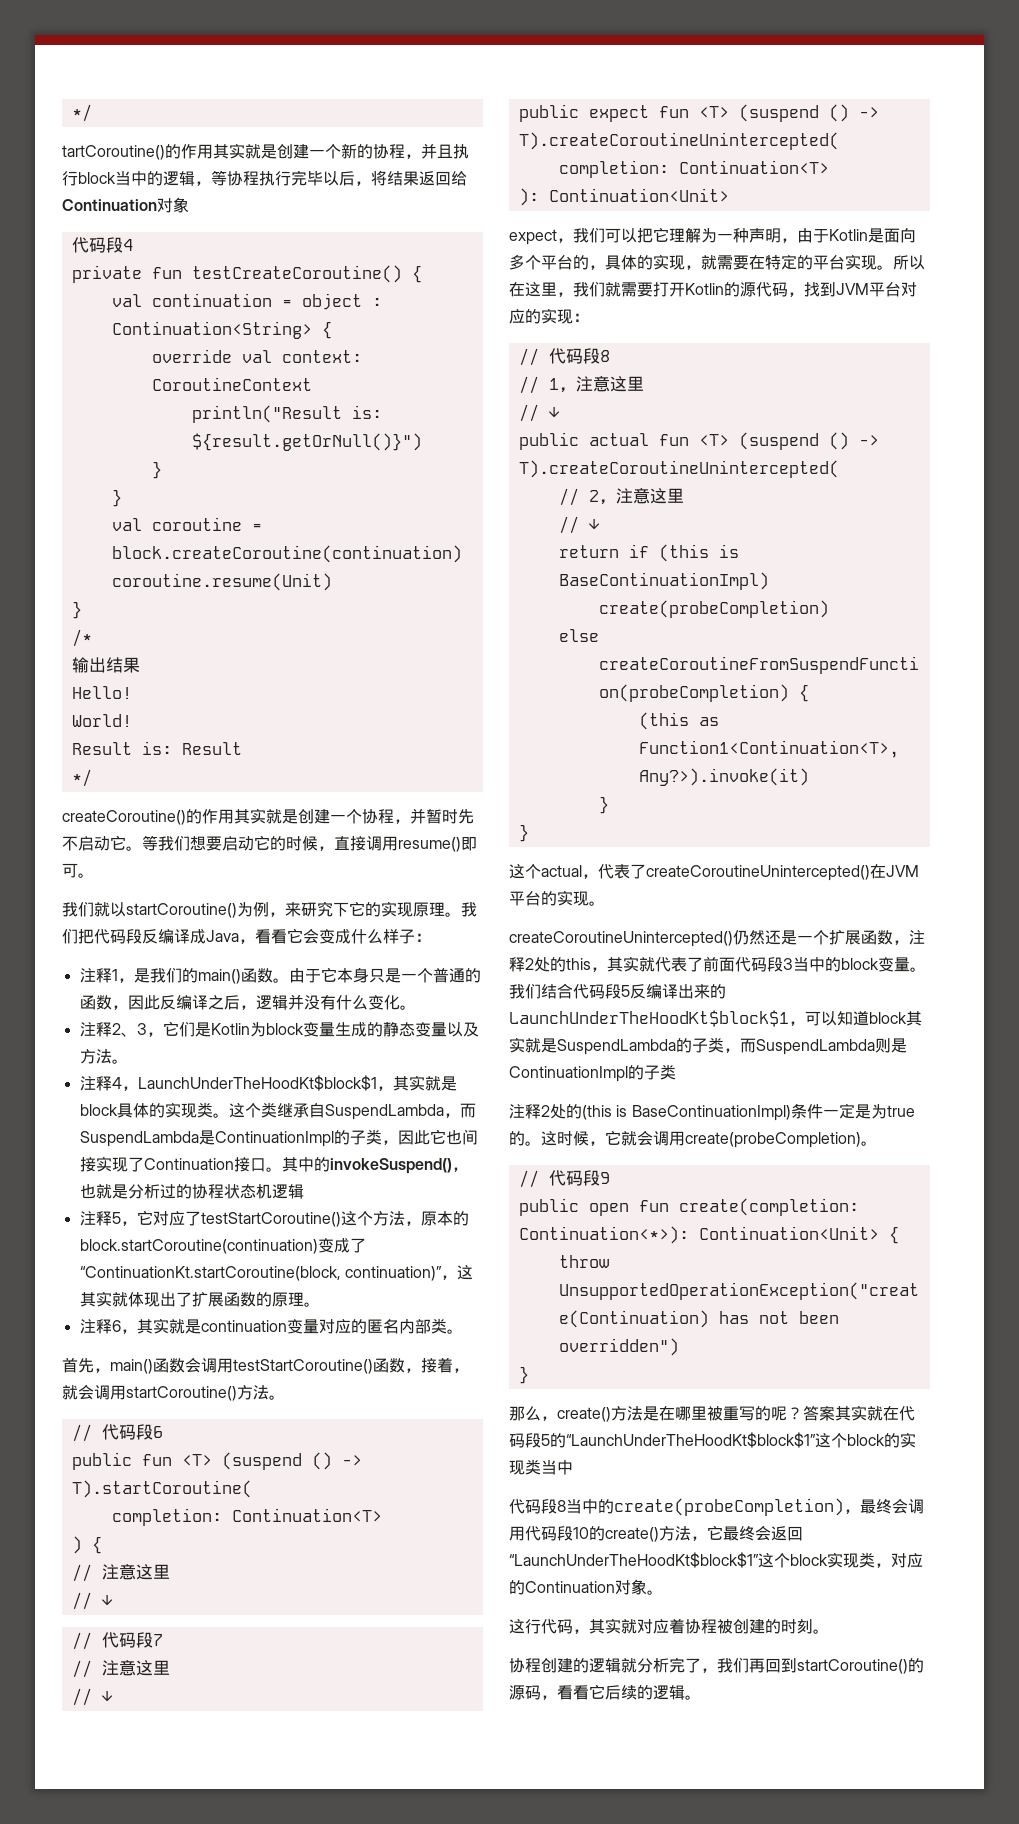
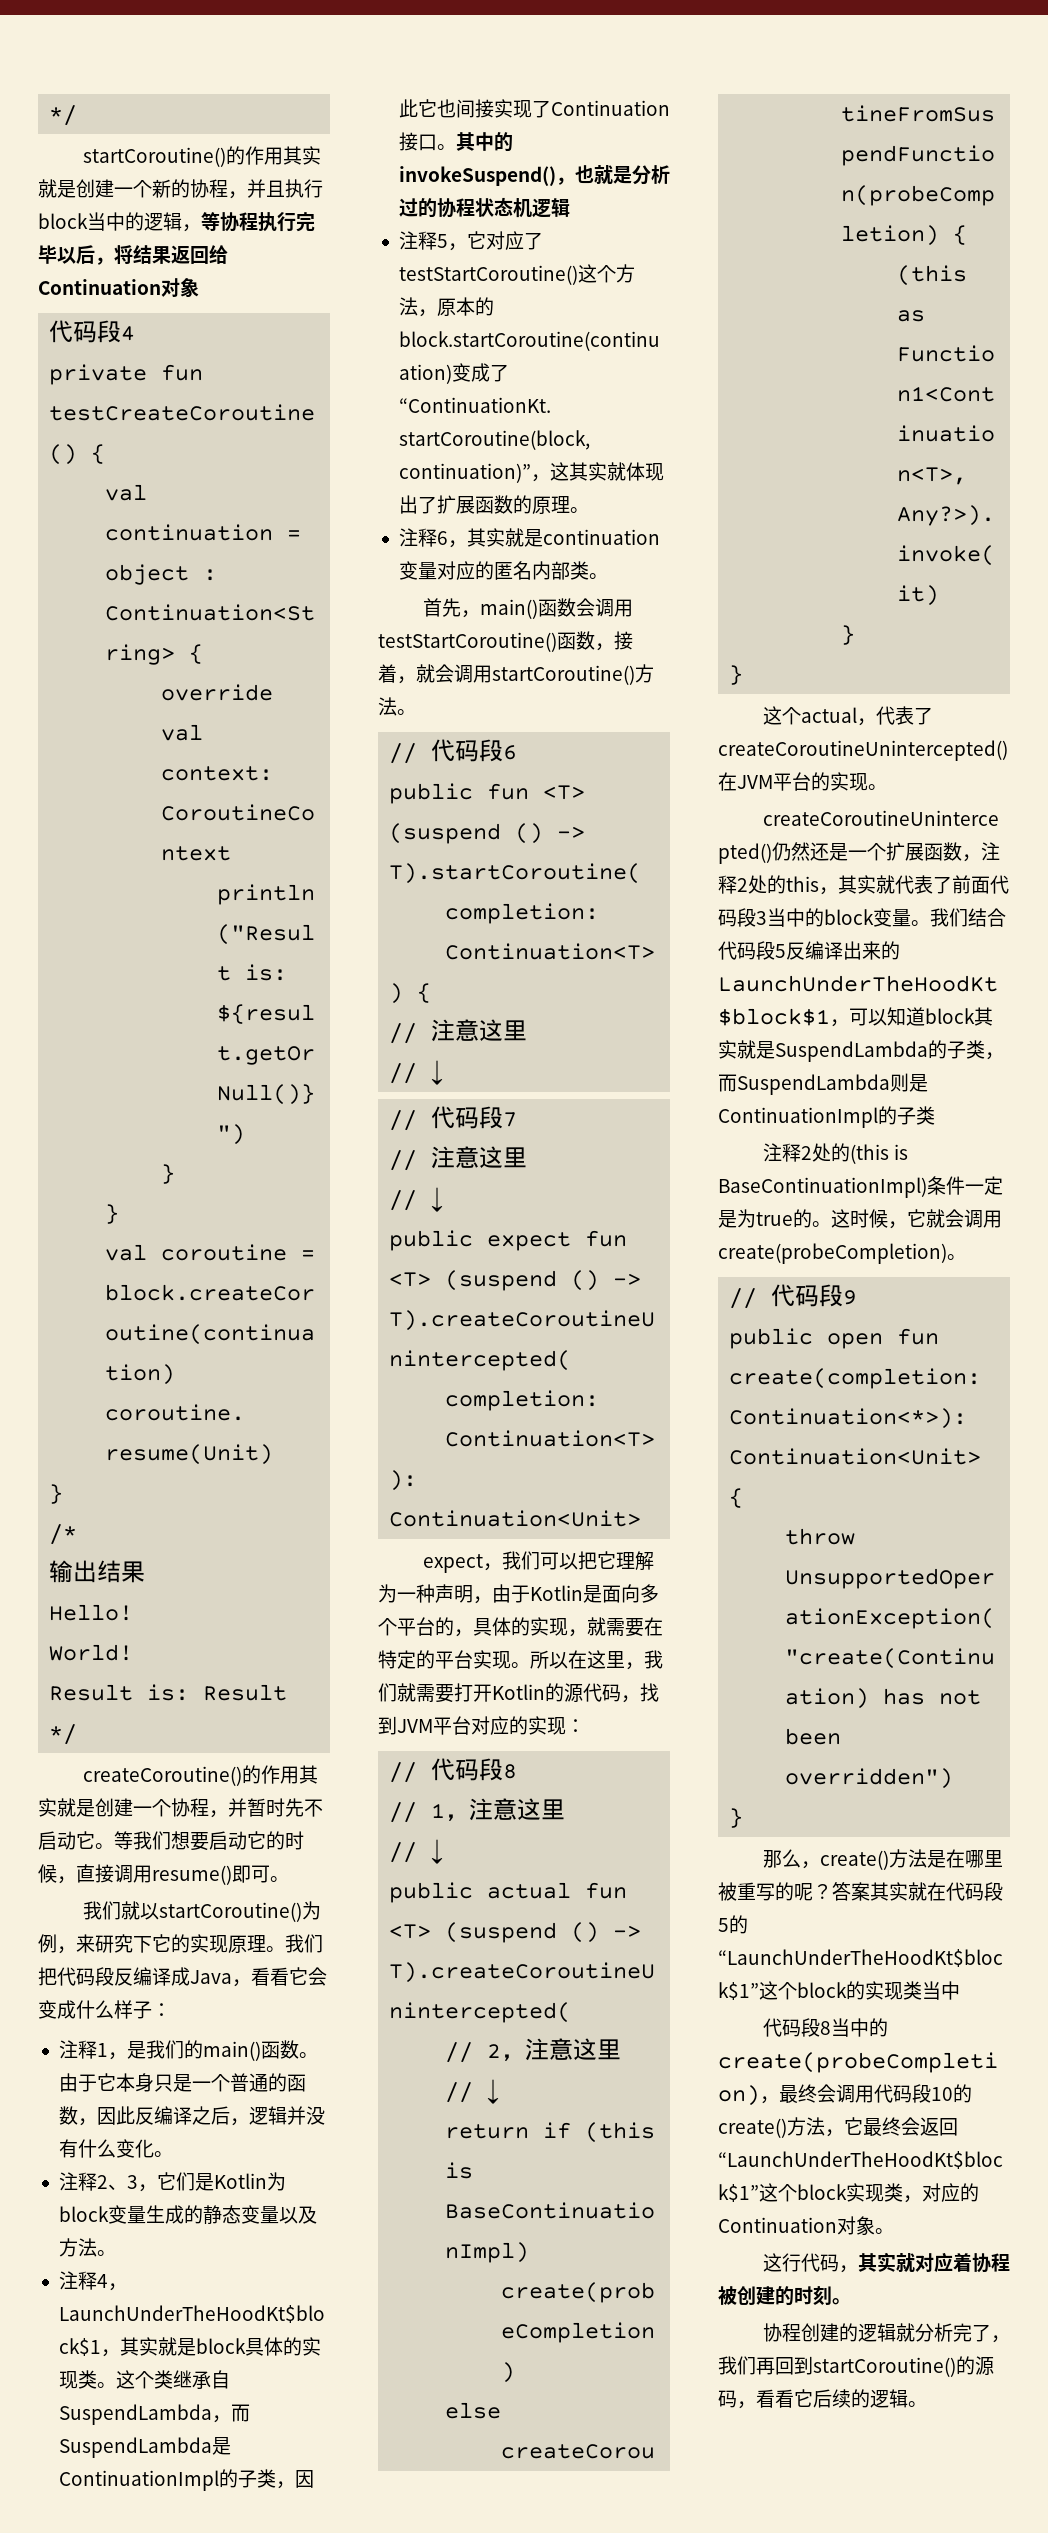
[71,104,92,122] [62,145,165,160] */ // tartCoroutine() -> [49,105,78,126] [82,147,226,167] */ // startCoroutine()

